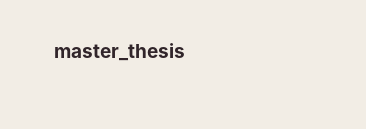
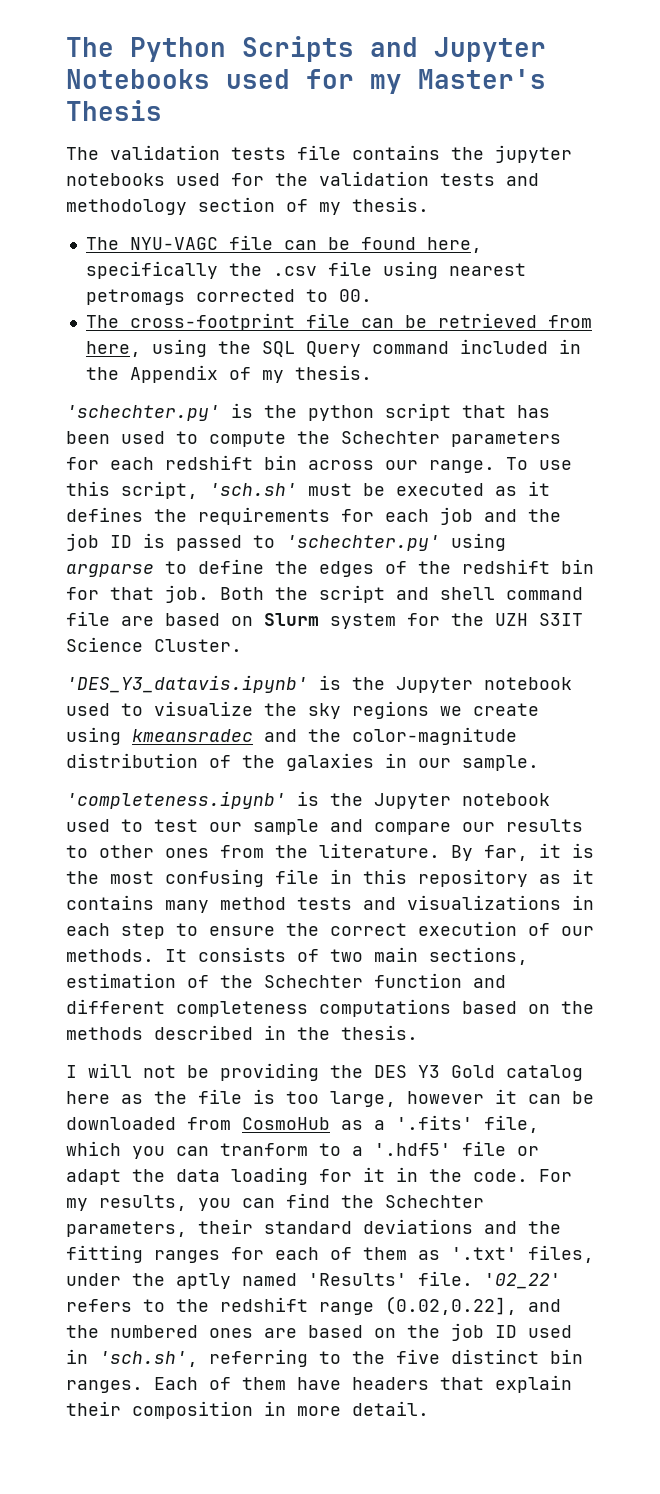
[54,43,185,61] master_thesis -> [66,36,546,62] [66,69,546,94] [66,100,162,121] [66,145,572,163] [66,171,539,186] [66,197,429,215] [85,235,482,253] [85,261,526,279] [85,289,372,305] [85,313,592,331] [85,339,581,357] [85,365,372,383] [66,403,550,421] [66,431,561,447] [66,455,572,473] [66,481,550,499] [66,507,561,525] [66,533,506,551] [66,559,594,577] [66,585,583,603] [66,611,583,629] [66,637,242,652] [66,675,572,693] [66,701,539,719] [66,727,517,745] [66,753,539,771] [66,791,550,809] [66,819,583,835] [66,843,594,861] [66,869,594,887] [66,895,594,913] [66,921,594,939] [66,947,528,965] [66,973,506,988] [66,999,594,1017] [66,1025,418,1040] [66,1063,583,1081] [66,1089,594,1107] [66,1115,539,1133] [66,1141,539,1159] [66,1167,572,1185] [66,1193,484,1211] [66,1219,561,1237] [66,1245,594,1263] [66,1271,561,1289] [66,1296,561,1315] [66,1323,572,1341] [66,1349,583,1367] [66,1375,572,1393] [66,1401,429,1419] The Python Scripts and Jupyter Notebooks used for my Master's Thesis // The validation tests file contains the jupyter notebooks used for the validation tests and methodology section of my thesis. // The NYU-VAGC file can be found here, specifically the .csv file using nearest petromags corrected to 00. // The cross-footprint file can be retrieved from here, using the SQL Query command included in the Appendix of my thesis. // 'schechter.py' is the python script that has been used to compute the Schechter parameters for each redshift bin across our range. To use this script, 'sch.sh' must be executed as it defines the requirements for each job and the job ID is passed to 'schechter.py' using argparse to define the edges of the redshift bin for that job. Both the script and shell command file are based on Slurm system for the UZH S3IT Science Cluster. // 'DES_Y3_datavis.ipynb' is the Jupyter notebook used to visualize the sky regions we create using kmeansradec and the color-magnitude distribution of the galaxies in our sample. // 'completeness.ipynb' is the Jupyter notebook used to test our sample and compare our results to other ones from the literature. By far, it is the most confusing file in this repository as it contains many method tests and visualizations in each step to ensure the correct execution of our methods. It consists of two main sections, estimation of the Schechter function and different completeness computations based on the methods described in the thesis. // I will not be providing the DES Y3 Gold catalog here as the file is too large, however it can be downloaded from CosmoHub as a '.fits' file, which you can tranform to a '.hdf5' file or adapt the data loading for it in the code. For my results, you can find the Schechter parameters, their standard deviations and the fitting ranges for each of them as '.txt' files, under the aptly named 'Results' file. '02_22' refers to the redshift range (0.02,0.22], and the numbered ones are based on the job ID used in 'sch.sh', referring to the five distinct bin ranges. Each of them have headers that explain their composition in more detail.

